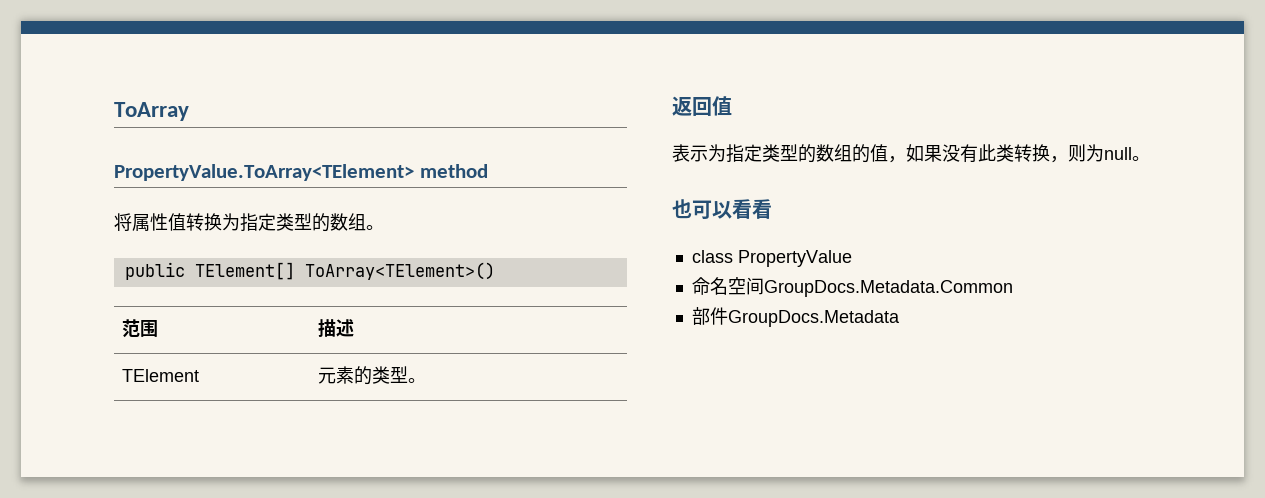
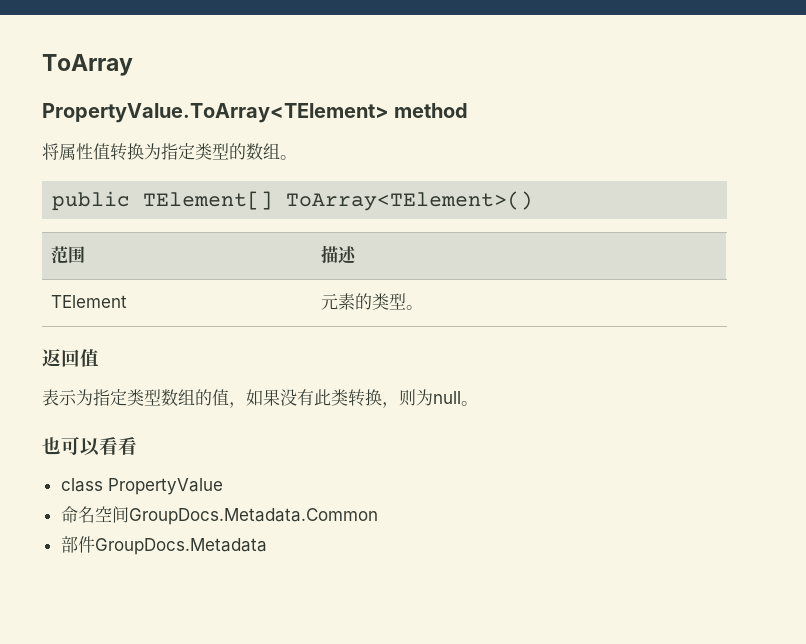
[798,144,816,163] 的 -> (161, 397) none

